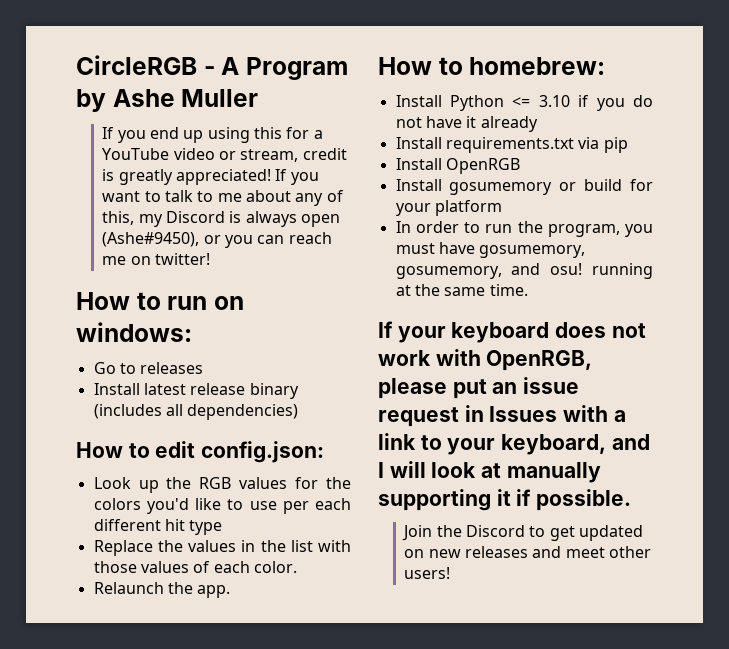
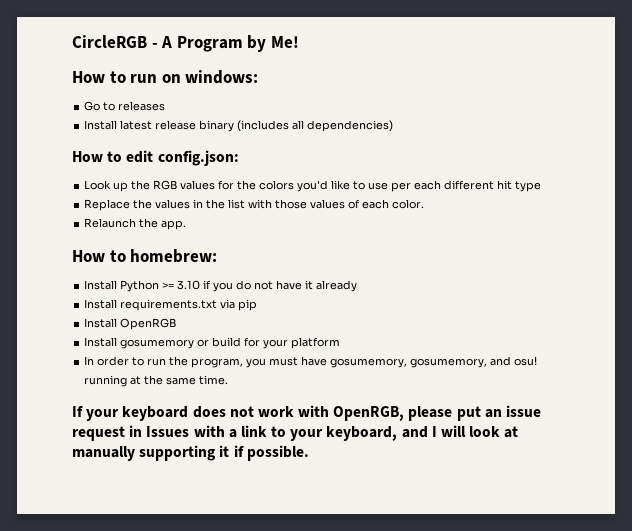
[112,89,259,107] [102,127,323,143] [102,148,347,162] [102,169,319,185] [102,190,344,206] [102,211,341,227] [102,232,332,248] [102,253,211,265] Ashe Muller // If you end up using this for a YouTube video or stream, credit is greatly appreciated! If you want to talk to me about any of this, my Discord is always open (Ashe#9450), or you can reach me on twitter! -> [270,36,299,48] Me!
[512,97,531,107] <= -> [162,283,175,289] >=
[402,525,644,541] [404,546,652,558] [404,567,451,579] // Join the Discord to get updated on new releases and meet other users! -> (309, 453) none

